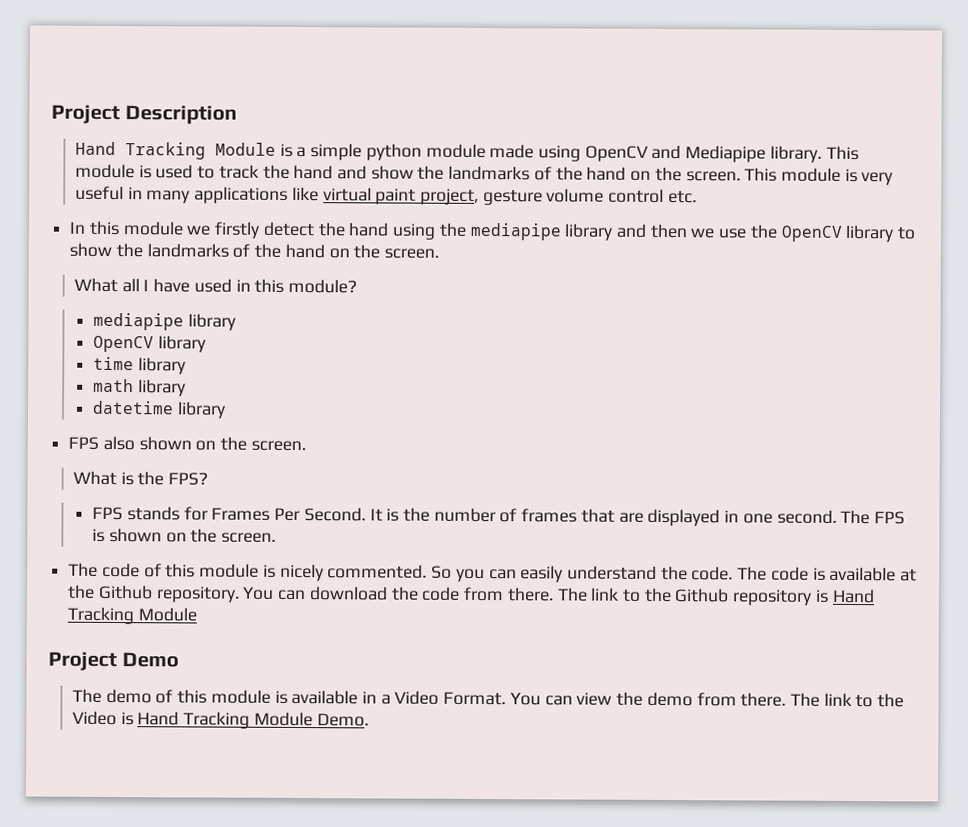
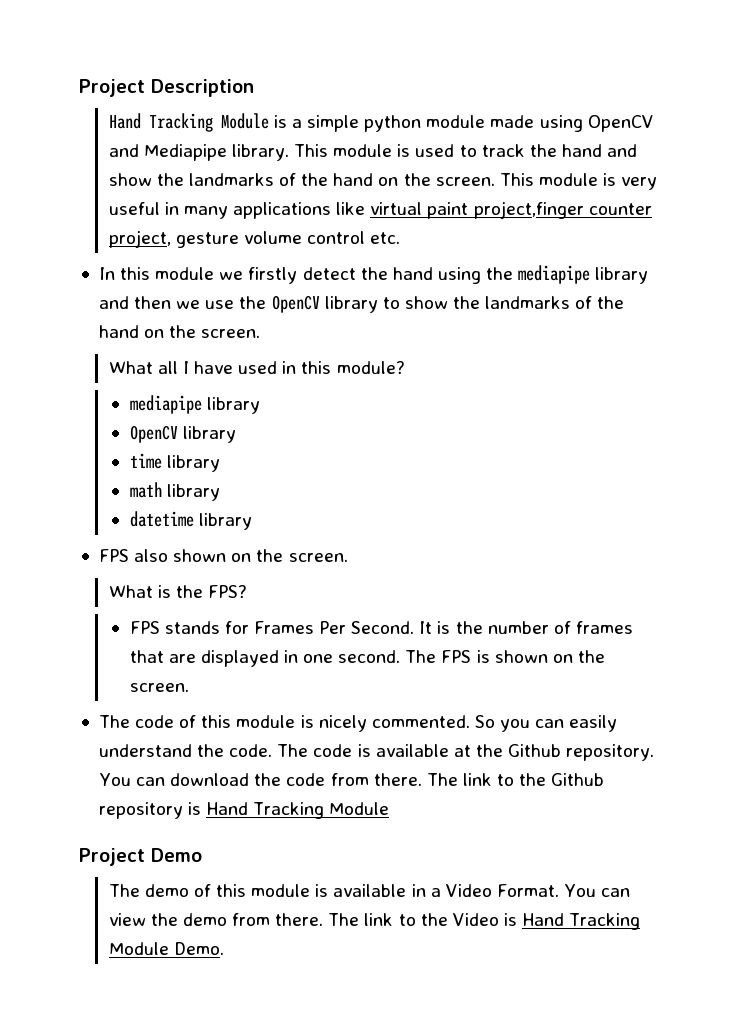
(417, 196) none -> [473,201,652,219] project,finger counter

